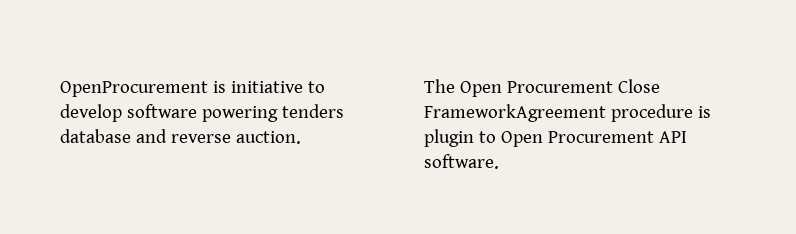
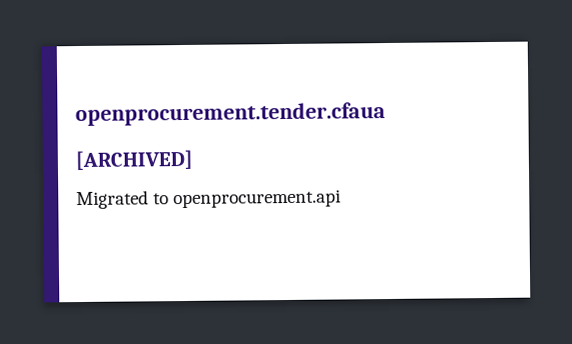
[60,81,325,97] [60,104,344,122] [60,129,301,144] [424,79,660,97] [424,104,711,122] [424,129,687,147] [424,154,499,169] OpenProcurement is initiative to develop software powering tenders database and reverse auction. // The Open Procurement Close FrameworkAgreement procedure is plugin to Open Procurement API software. -> [75,102,386,127] [75,149,193,171] [76,189,342,210] openprocurement.tender.cfaua // [ARCHIVED] // Migrated to openprocurement.api

